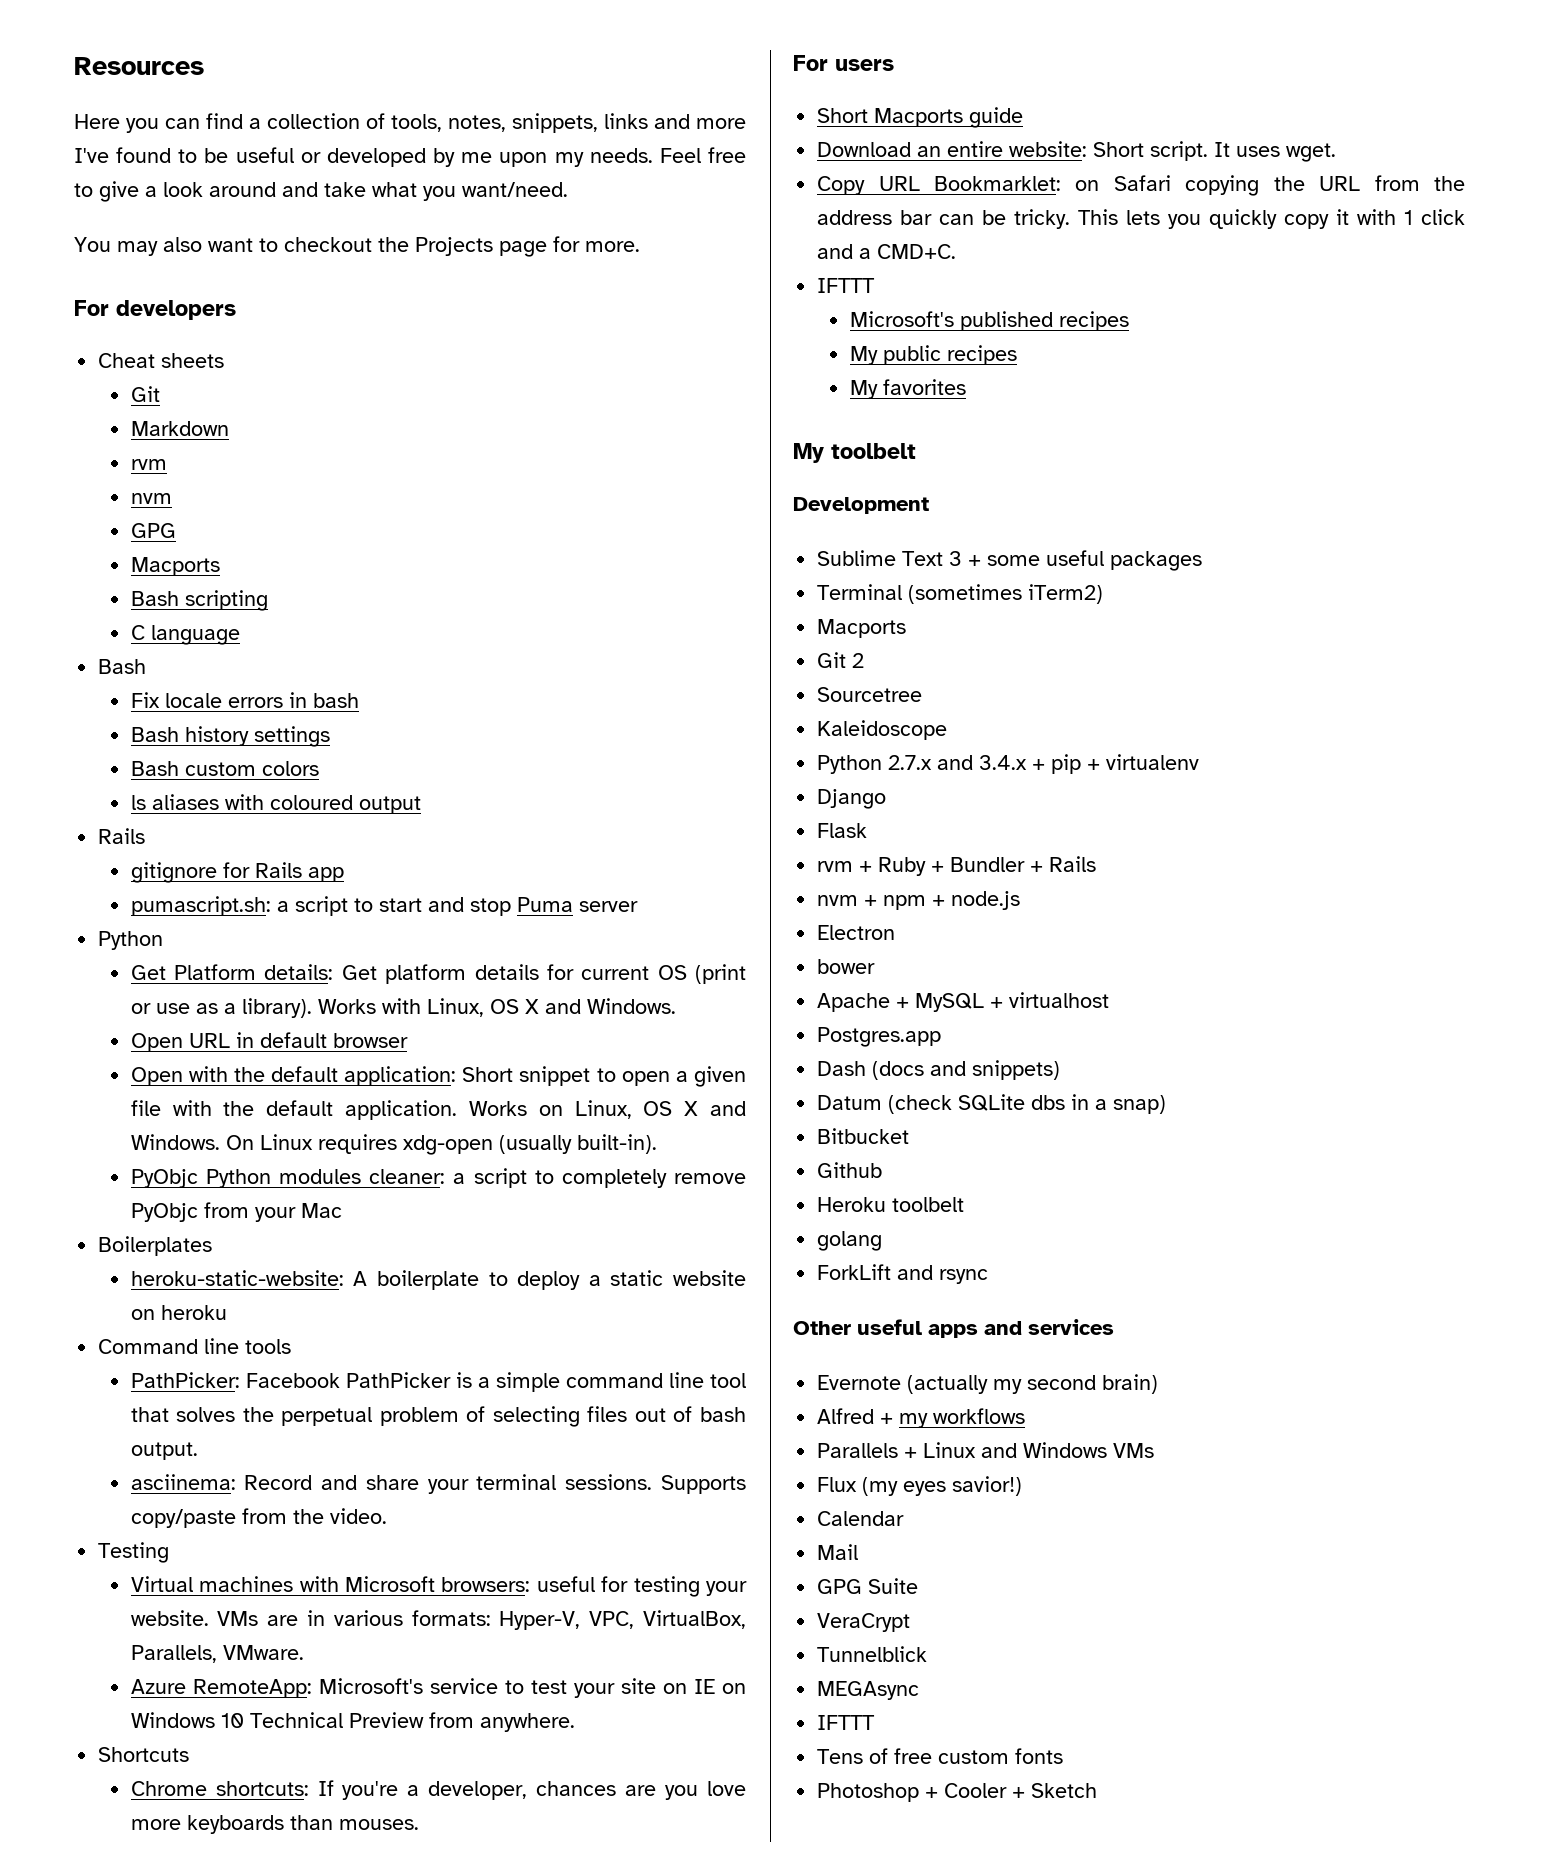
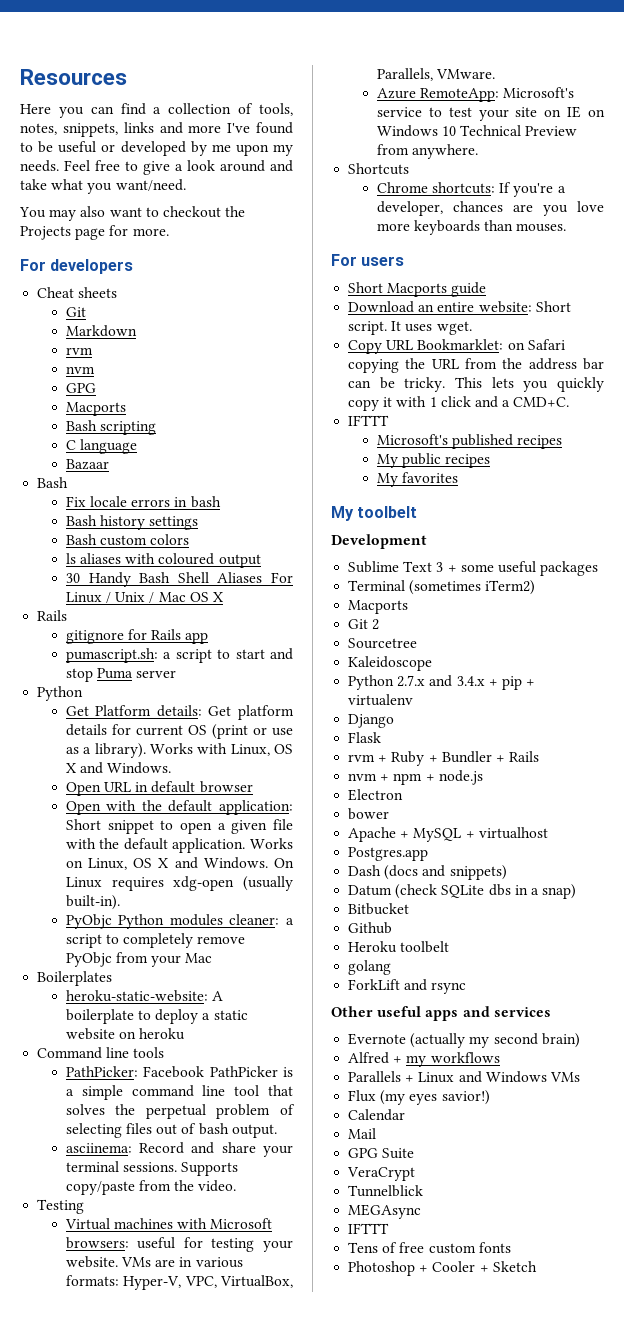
(240, 635) none -> [65,459,109,470] // Bazaar
(421, 805) none -> [65,572,293,587] [65,592,224,603] // 30 Handy Bash Shell Aliases For Linux / Unix / Mac OS X

